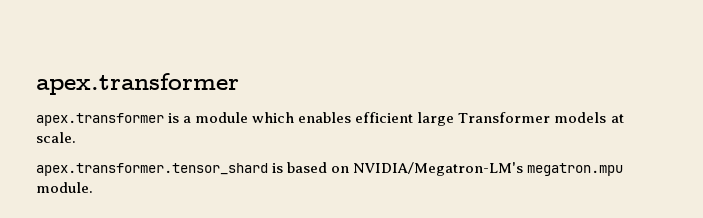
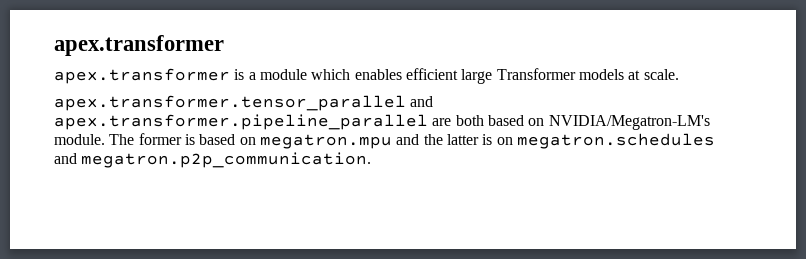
[36,162,624,176] [36,182,93,193] apex.transformer.tensor_shard is based on NVIDIA/Megatron-LM's megatron.mpu module. -> [54,95,434,111] [54,114,710,130] [54,133,715,149] [54,152,372,168] apex.transformer.tensor_parallel and apex.transformer.pipeline_parallel are both based on NVIDIA/Megatron-LM's module. The former is based on megatron.mpu and the latter is on megatron.schedules and megatron.p2p_communication.

